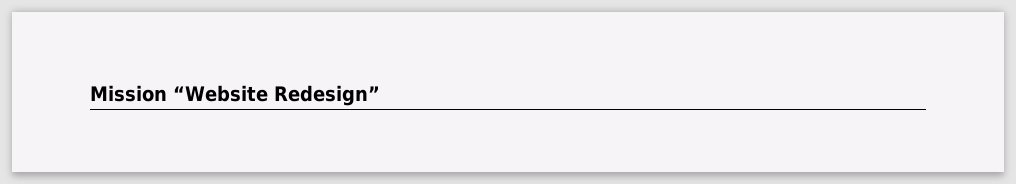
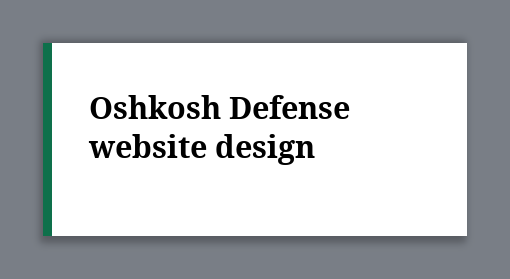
[90,85,380,106] Mission “Website Redesign” -> [89,95,351,119] [88,134,316,165] Oshkosh Defense website design

